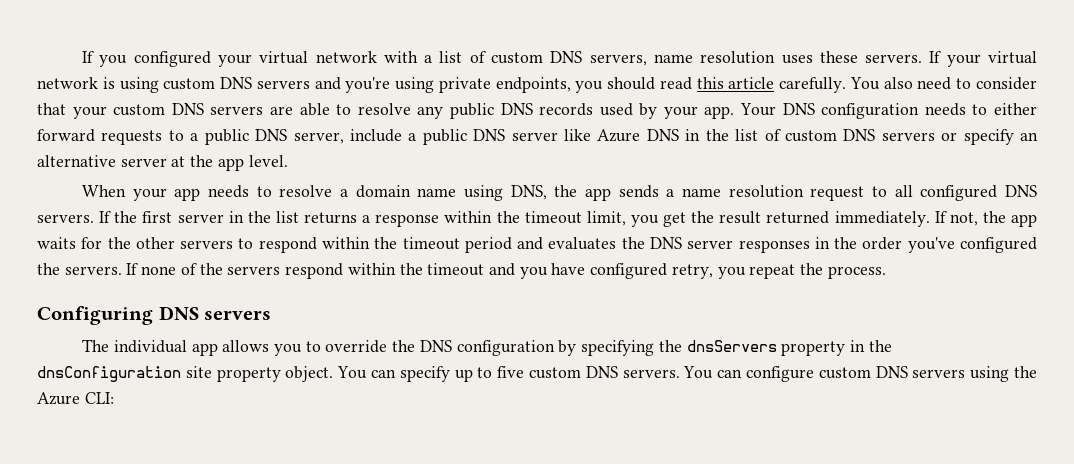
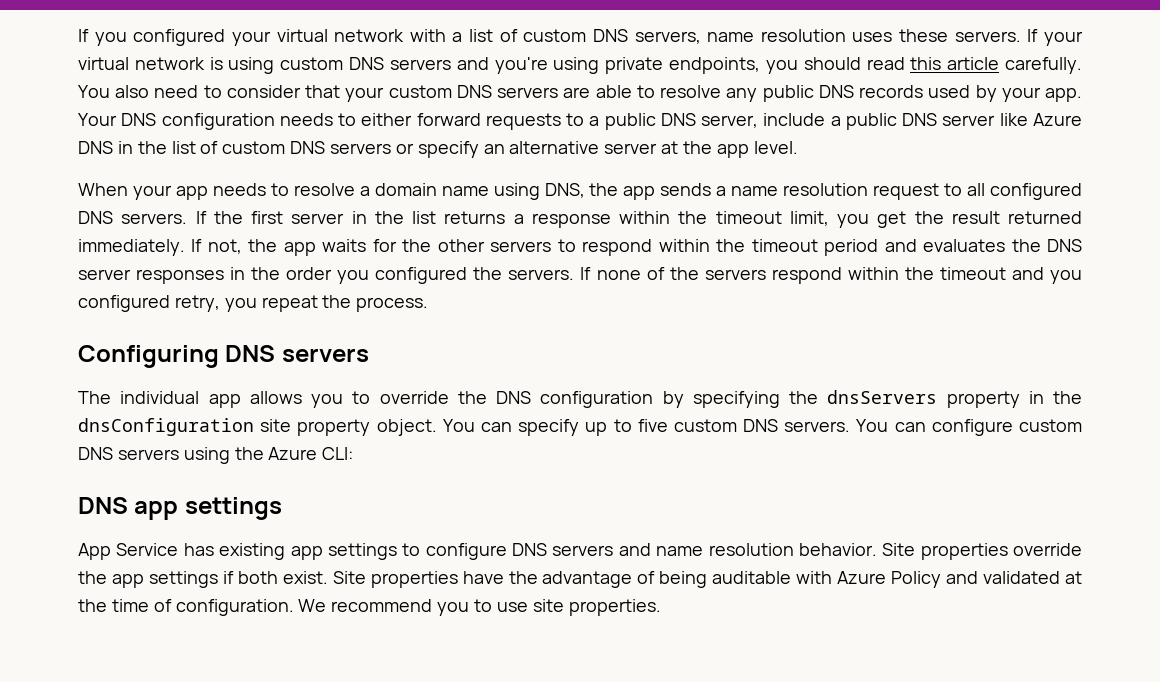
[907,237,955,253] you've -> [337,270,370,284] you
[551,263,586,275] have -> (1083, 277) none
(114, 398) none -> [78,497,282,520] [78,543,1082,560] [78,571,1082,588] [78,599,661,616] // DNS app settings // App Service has existing app settings to configure DNS servers and name resolution behavior. Site properties override the app settings if both exist. Site properties have the advantage of being auditable with Azure Policy and validated at the time of configuration. We recommend you to use site properties.

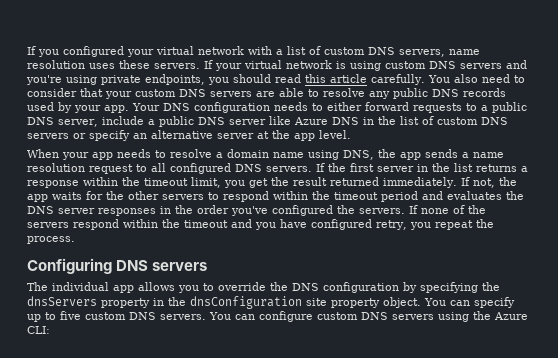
[337,270,370,284] you -> [231,206,268,216] you've
(1083, 277) none -> [280,219,307,228] have
[78,497,282,520] [78,543,1082,560] [78,571,1082,588] [78,599,661,616] // DNS app settings // App Service has existing app settings to configure DNS servers and name resolution behavior. Site properties override the app settings if both exist. Site properties have the advantage of being auditable with Azure Policy and validated at the time of configuration. We recommend you to use site properties. -> (50, 330) none

